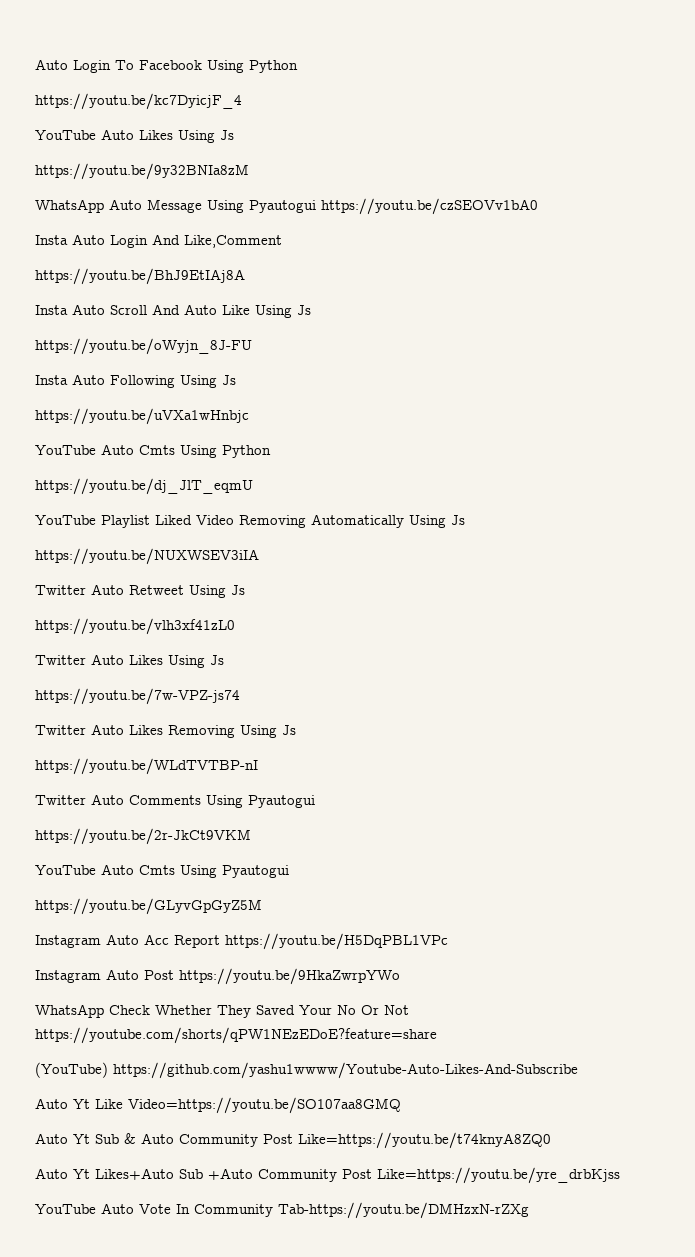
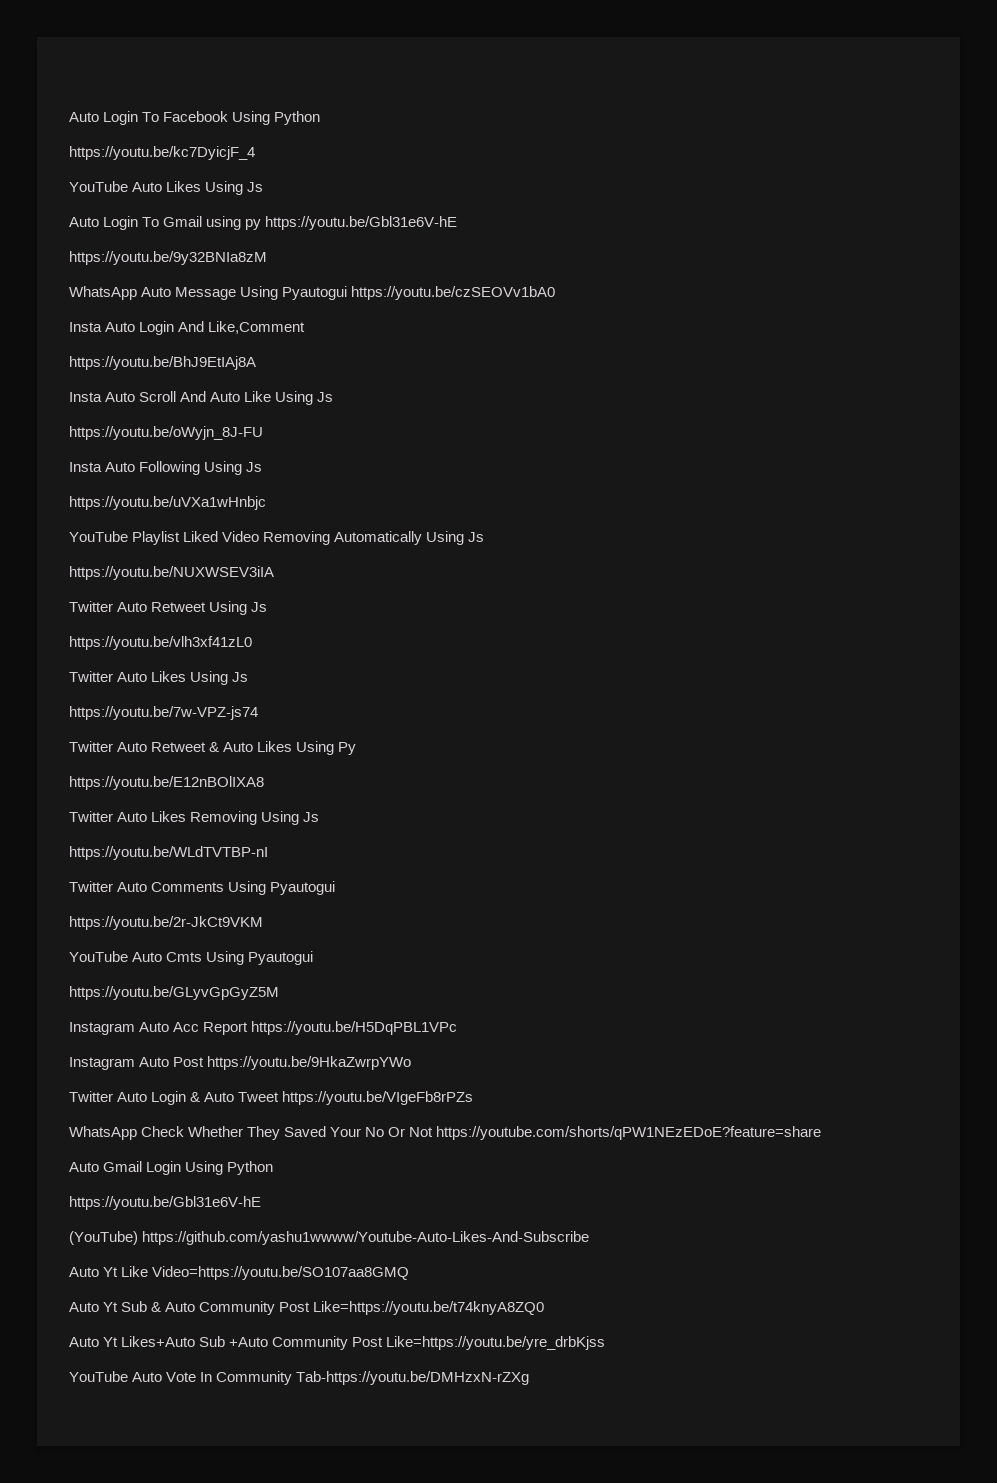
(234, 135) none -> [69,216,458,230] // Auto Login To Gmail using py https://youtu.be/Gbl31e6V-hE
[35,444,271,458] [35,478,253,495] // YouTube Auto Cmts Using Python // https://youtu.be/dj_JlT_eqmU -> (266, 503) none
(240, 696) none -> [69,741,357,755] [69,776,264,790] // Twitter Auto Retweet & Auto Likes Using Py // https://youtu.be/E12nBOlIXA8
(400, 976) none -> [69,1091,474,1105] // Twitter Auto Login & Auto Tweet https://youtu.be/VIgeFb8rPZs
(437, 1035) none -> [69,1161,274,1175] [69,1196,261,1210] // Auto Gmail Login Using Python // https://youtu.be/Gbl31e6V-hE

